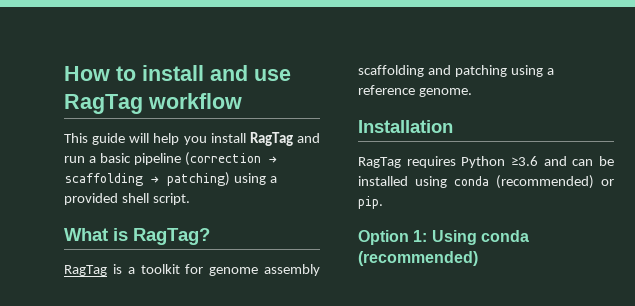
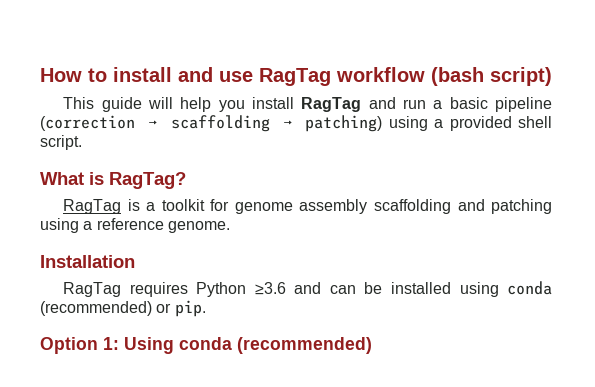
(242, 101) none -> [431,67,552,86] (bash script)

